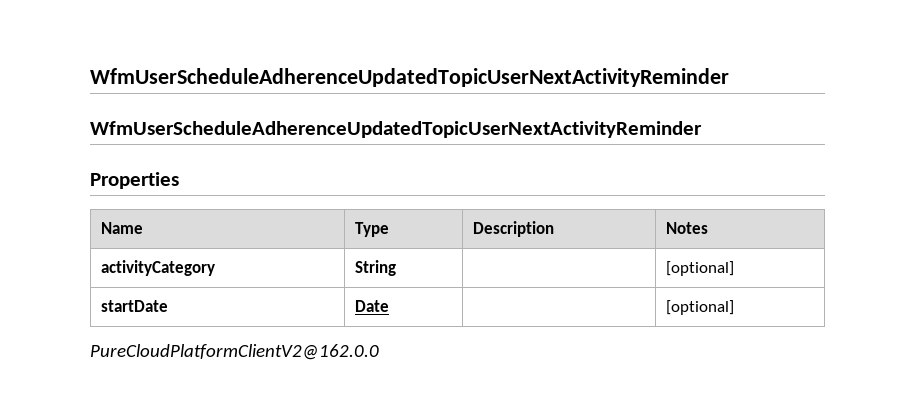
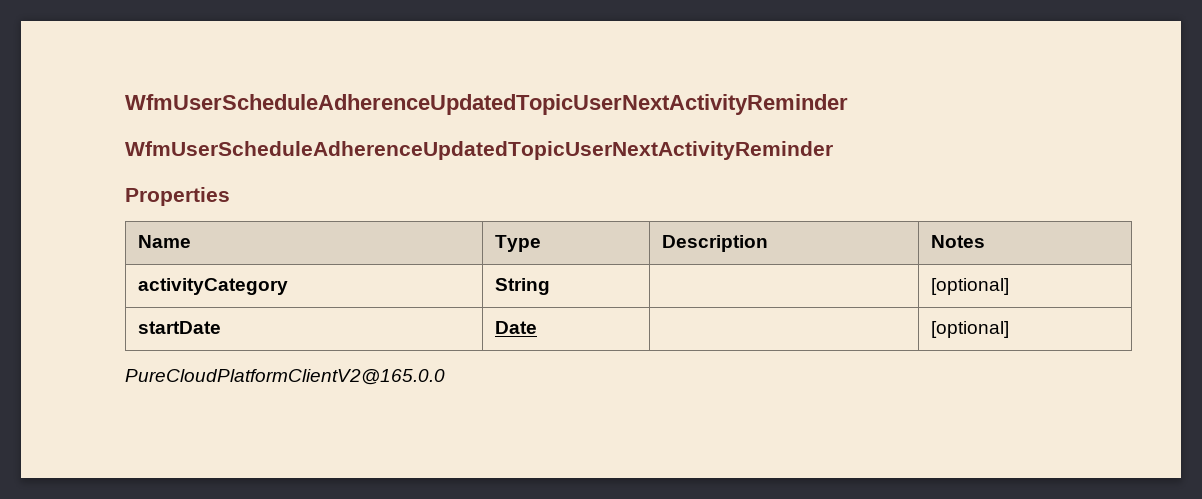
[90,344,379,360] PureCloudPlatformClientV2@162.0.0 -> [125,369,445,385] PureCloudPlatformClientV2@165.0.0

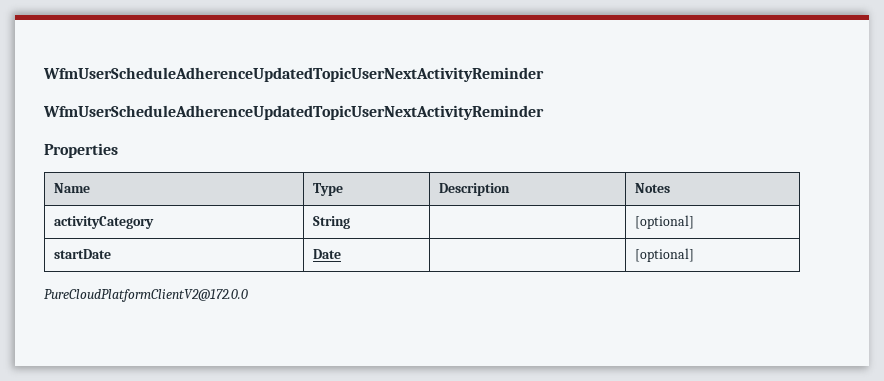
[125,369,445,385] PureCloudPlatformClientV2@165.0.0 -> [44,289,248,302] PureCloudPlatformClientV2@172.0.0

